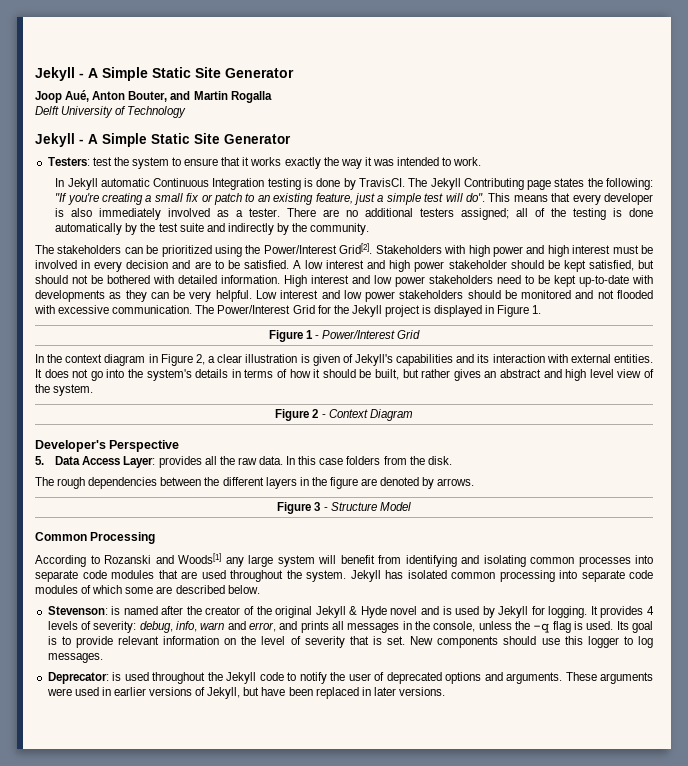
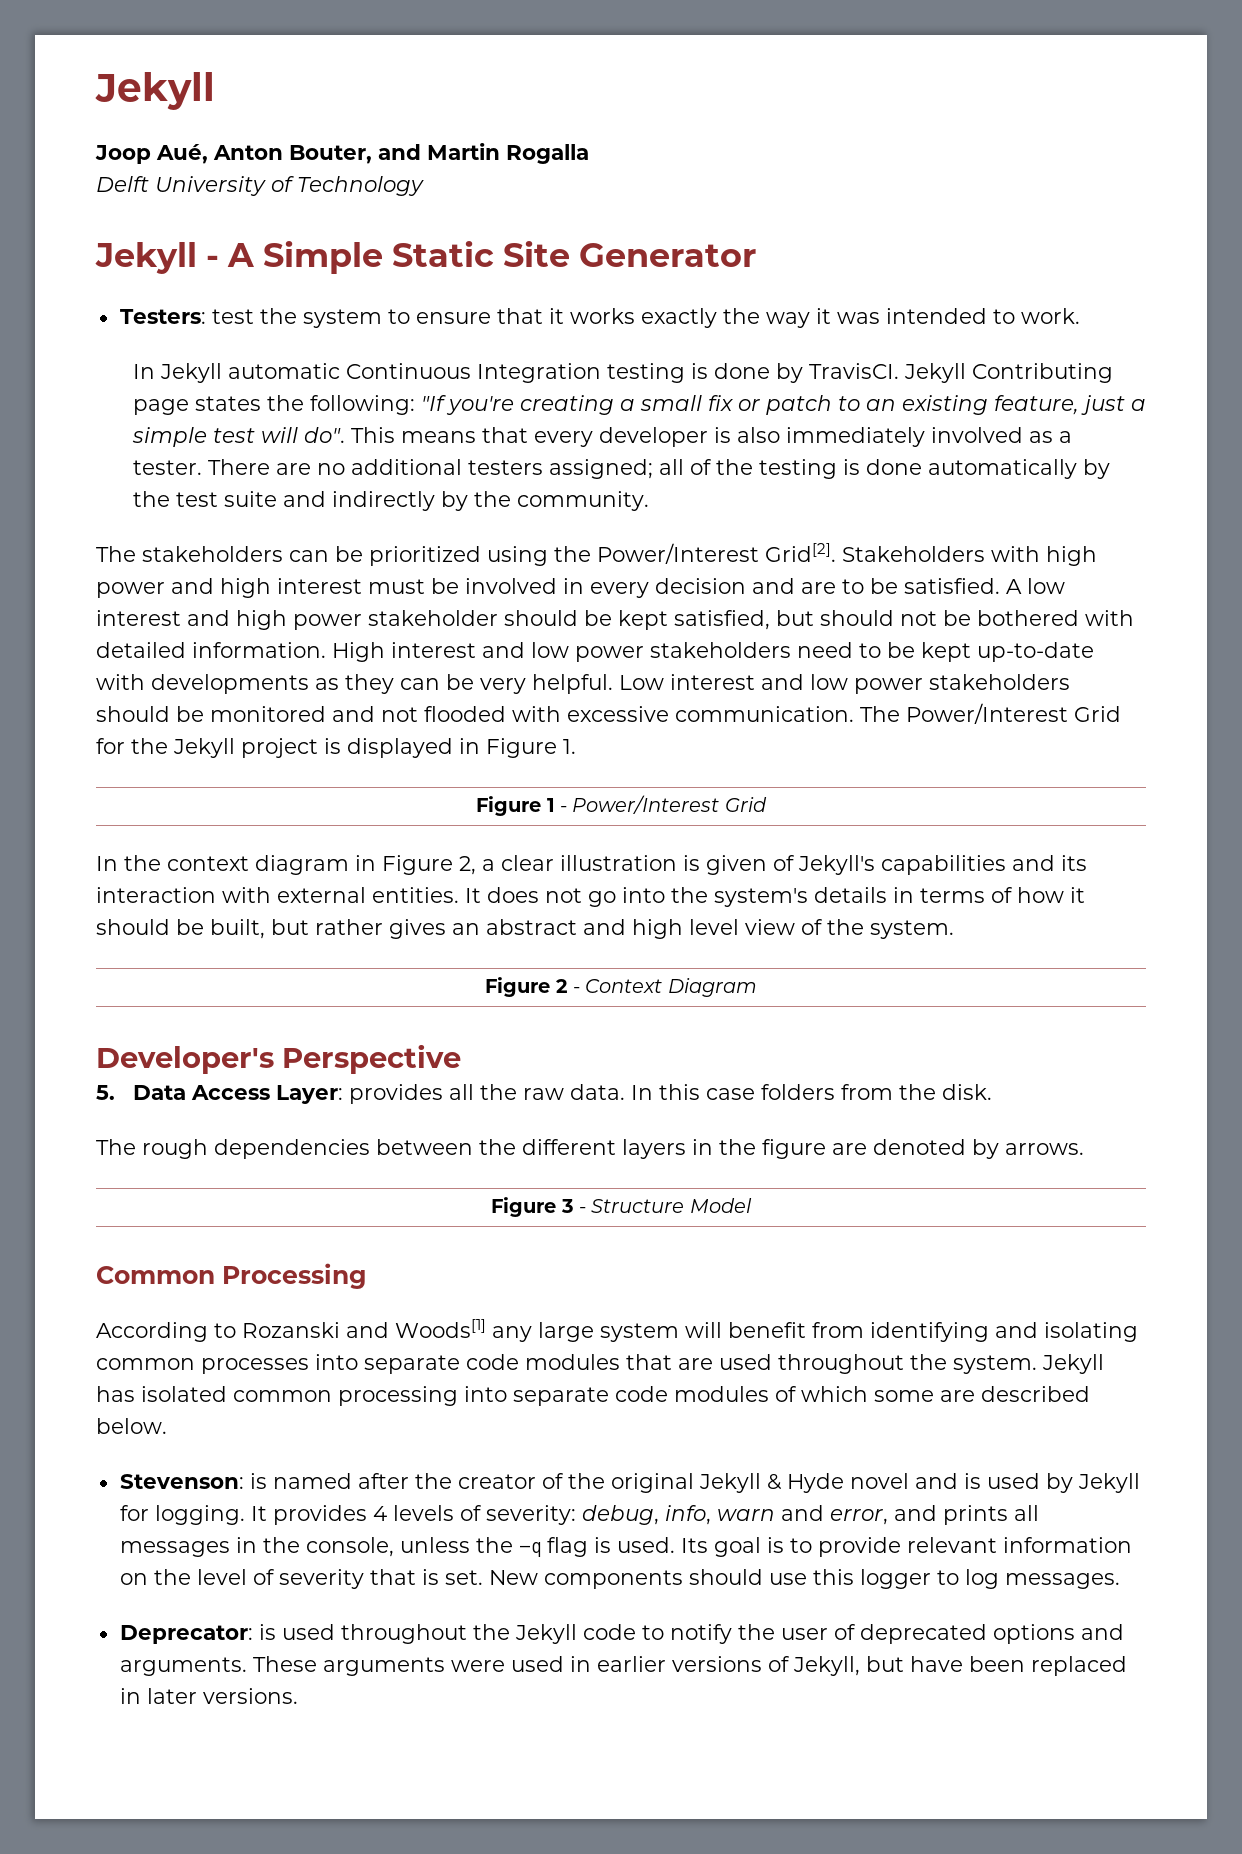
[35,67,294,81] Jekyll - A Simple Static Site Generator -> [95,72,215,110] Jekyll
[408,178,428,187] The -> (899, 371) none

